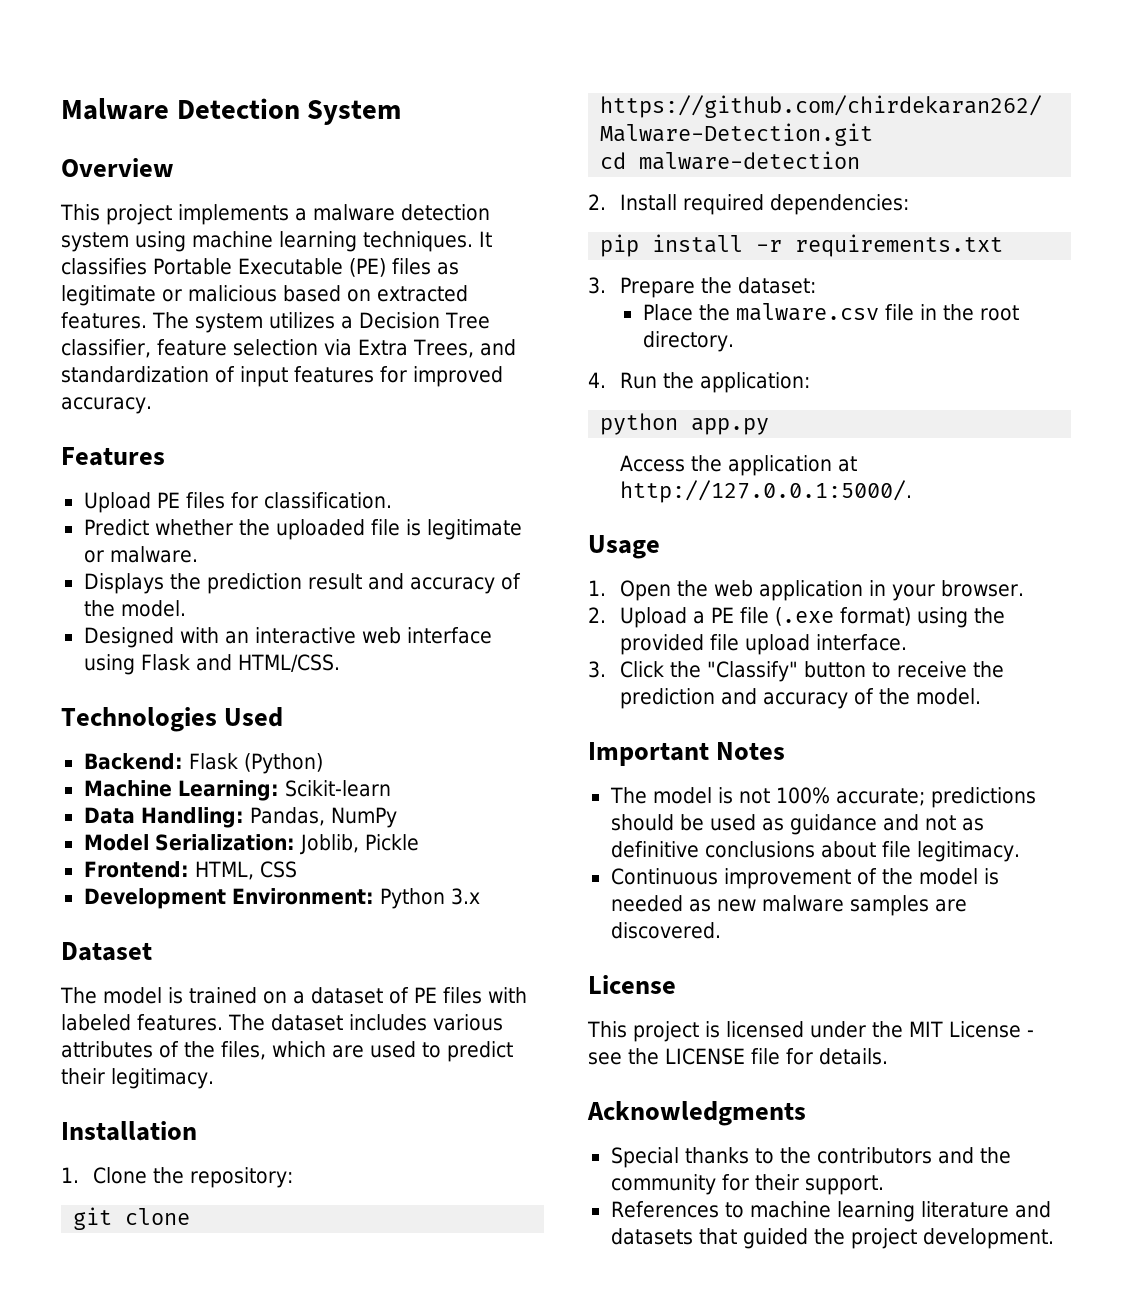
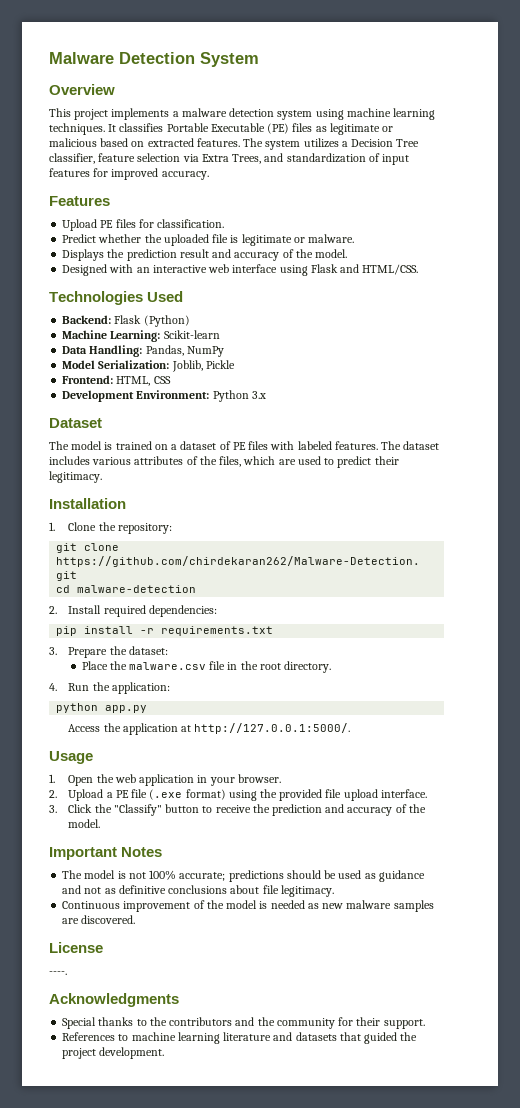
[587,1021,1034,1042] [588,1048,888,1065] This project is licensed under the MIT License - see the LICENSE file for details. -> [49,971,67,975] ----.

